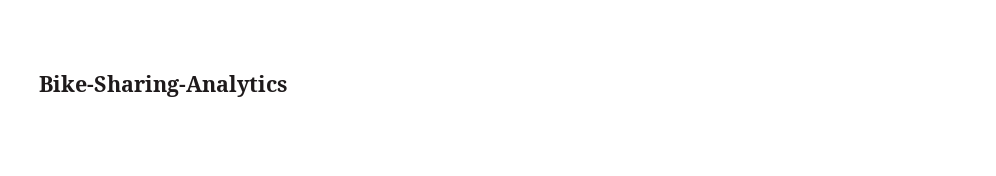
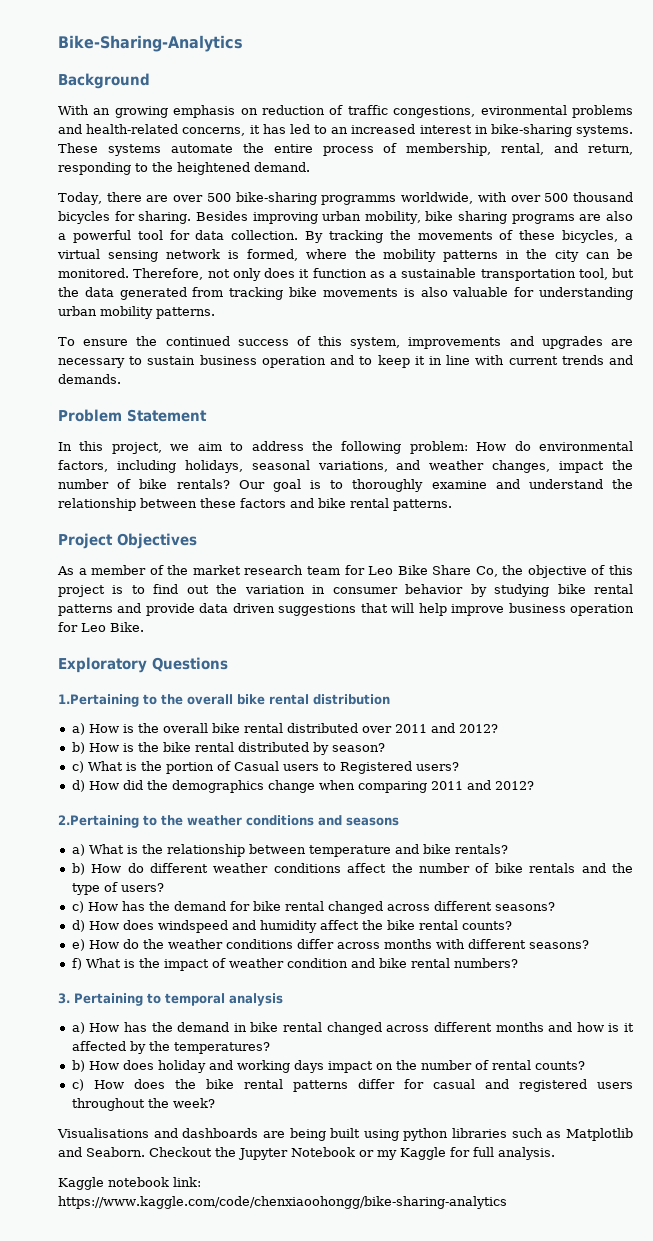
(287, 86) none -> [58,73,150,89] [58,105,633,118] [58,124,634,137] [58,143,633,156] [58,162,310,175] [58,192,633,205] [58,211,633,224] [58,230,633,243] [57,249,633,262] [58,268,634,281] [58,287,633,300] [58,306,215,319] [58,336,633,349] [58,355,634,368] [58,374,121,384] [58,409,207,422] [58,441,633,454] [58,460,634,473] [58,479,634,492] [58,498,452,511] [58,533,197,549] [57,565,633,578] [58,584,633,597] [58,603,634,616] [58,622,144,632] [58,657,228,673] [58,694,390,707] [71,723,498,735] [71,742,385,755] [71,761,459,774] [71,780,534,793] [58,815,399,828] [71,844,508,857] [71,863,633,875] [71,882,164,895] [71,901,555,914] [71,920,512,933] [71,939,589,951] [71,958,518,971] [58,993,283,1006] [71,1022,635,1035] [71,1041,270,1054] [71,1060,585,1073] [71,1079,633,1092] [71,1098,215,1111] [57,1128,633,1141] [58,1147,555,1160] [58,1177,201,1190] [58,1196,507,1209] // Background // With an growing emphasis on reduction of traffic congestions, evironmental problems and health-related concerns, it has led to an increased interest in bike-sharing systems. These systems automate the entire process of membership, rental, and return, responding to the heightened demand. // Today, there are over 500 bike-sharing programms worldwide, with over 500 thousand bicycles for sharing. Besides improving urban mobility, bike sharing programs are also a powerful tool for data collection. By tracking the movements of these bicycles, a virtual sensing network is formed, where the mobility patterns in the city can be monitored. Therefore, not only does it function as a sustainable transportation tool, but the data generated from tracking bike movements is also valuable for understanding urban mobility patterns. // To ensure the continued success of this system, improvements and upgrades are necessary to sustain business operation and to keep it in line with current trends and demands. // Problem Statement // In this project, we aim to address the following problem: How do environmental factors, including holidays, seasonal variations, and weather changes, impact the number of bike rentals? Our goal is to thoroughly examine and understand the relationship between these factors and bike rental patterns. // Project Objectives // As a member of the market research team for Leo Bike Share Co, the objective of this project is to find out the variation in consumer behavior by studying bike rental patterns and provide data driven suggestions that will help improve business operation for Leo Bike. // Exploratory Questions // 1.Pertaining to the overall bike rental distribution // a) How is the overall bike rental distributed over 2011 and 2012? // b) How is the bike rental distributed by season? // c) What is the portion of Casual users to Registered users? // d) How did the demographics change when comparing 2011 and 2012? // 2.Pertaining to the weather conditions and seasons // a) What is the relationship between temperature and bike rentals? // b) How do different weather conditions affect the number of bike rentals and the type of users? // c) How has the demand for bike rental changed across different seasons? // d) How does windspeed and humidity affect the bike rental counts? // e) How do the weather conditions differ across months with different seasons? // f) What is the impact of weather condition and bike rental numbers? // 3. Pertaining to temporal analysis // a) How has the demand in bike rental changed across different months and how is it affected by the temperatures? // b) How does holiday and working days impact on the number of rental counts? // c) How does the bike rental patterns differ for casual and registered users throughout the week? // Visualisations and dashboards are being built using python libraries such as Matplotlib and Seaborn. Checkout the Jupyter Notebook or my Kaggle for full analysis. // Kaggle notebook link: https://www.kaggle.com/code/chenxiaoohongg/bike-sharing-analytics

